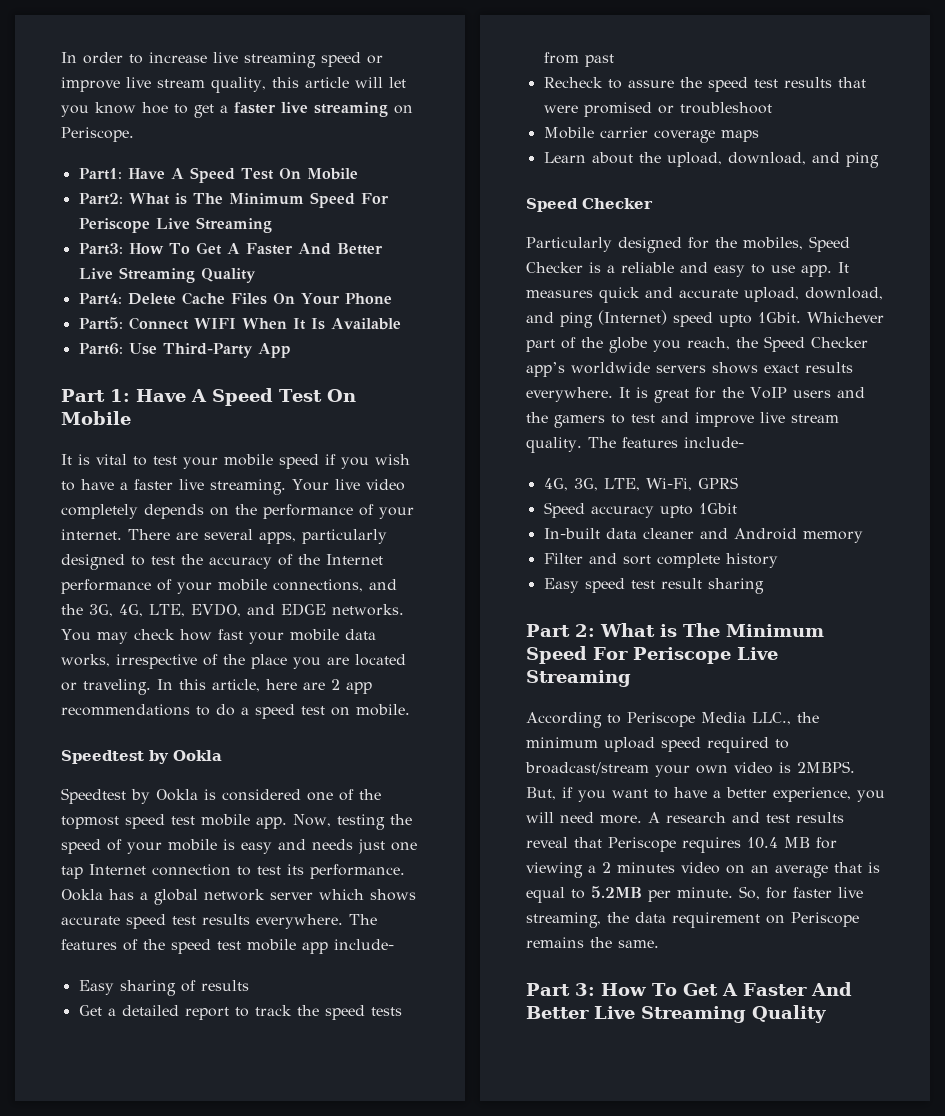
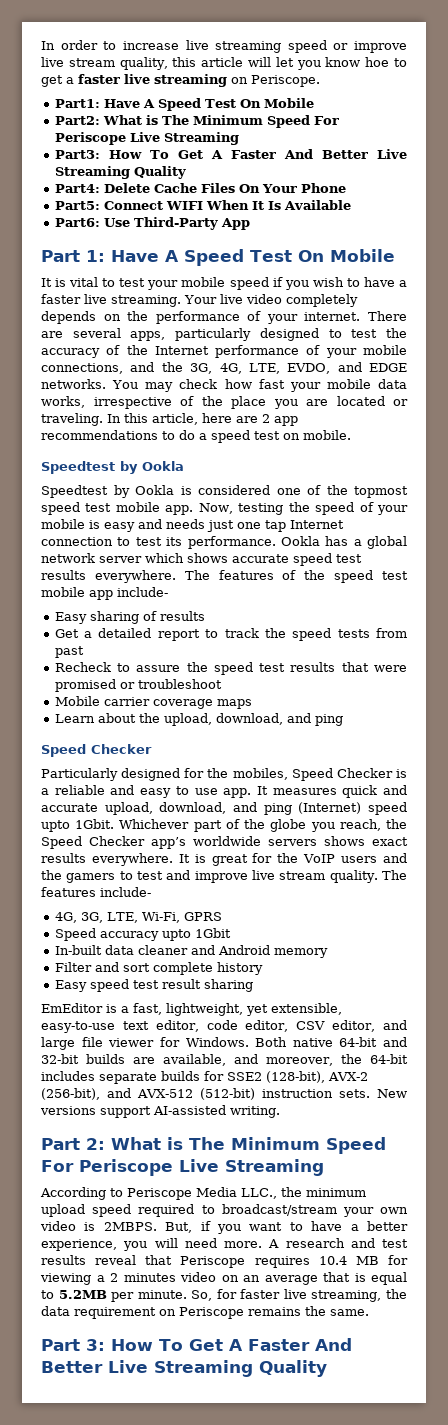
(764, 586) none -> [41,1003,342,1016] [41,1020,407,1033] [41,1037,407,1050] [41,1054,408,1066] [41,1071,368,1084] [41,1088,407,1100] [40,1105,280,1118] // EmEditor is a fast, lightweight, yet extensible, easy-to-use text editor, code editor, CSV editor, and large file viewer for Windows. Both native 64-bit and 32-bit builds are available, and moreover, the 64-bit includes separate builds for SSE2 (128-bit), AVX-2 (256-bit), and AVX-512 (512-bit) instruction sets. New versions support AI-assisted writing.

